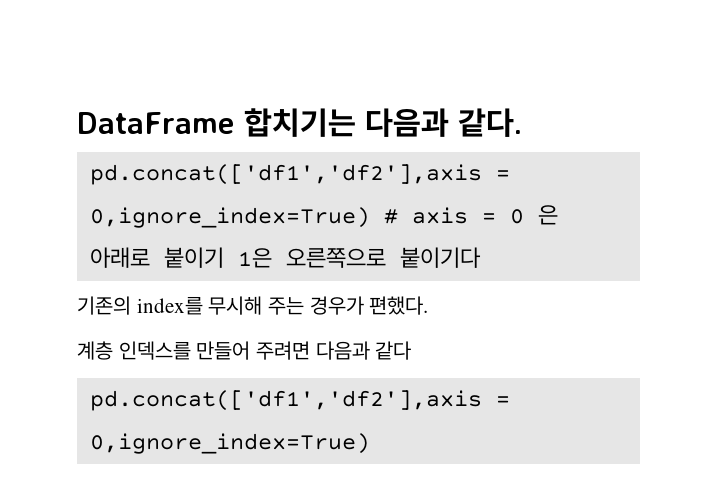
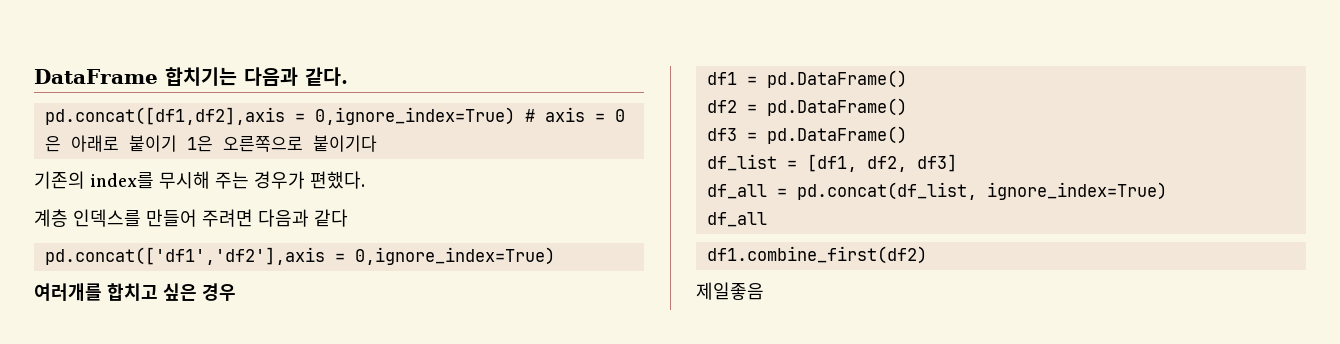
[89,164,482,185] pd.concat(['df1','df2'],axis -> [44,107,285,125] pd.concat([df1,df2],axis
(370, 443) none -> [34,283,236,301] [706,70,907,88] [706,98,907,116] [706,126,907,144] [706,154,957,172] [706,182,1167,200] [706,212,767,227] [706,246,927,264] [696,282,764,300] // 여러개를 합치고 싶은 경우 // df1 = pd.DataFrame() // df2 = pd.DataFrame() // df3 = pd.DataFrame() // df_list = [df1, df2, df3] // df_all = pd.concat(df_list, ignore_index=True) // df_all // df1.combine_first(df2) // 제일좋음

